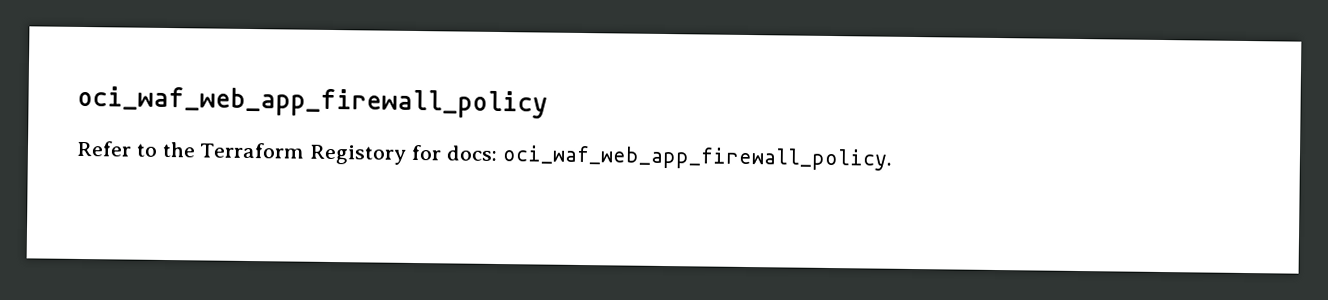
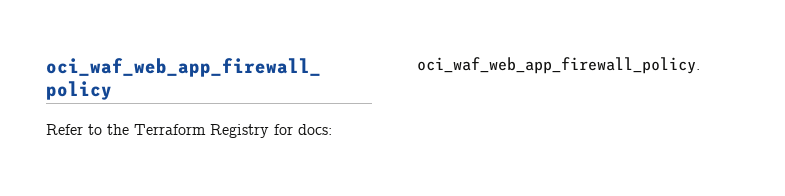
[309,144,408,165] Registory -> [210,124,269,138] Registry

